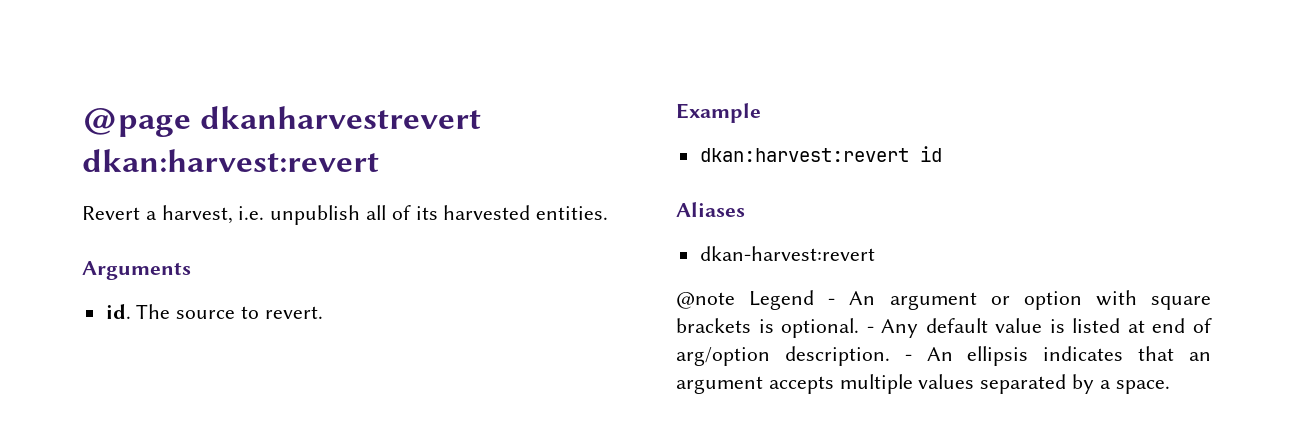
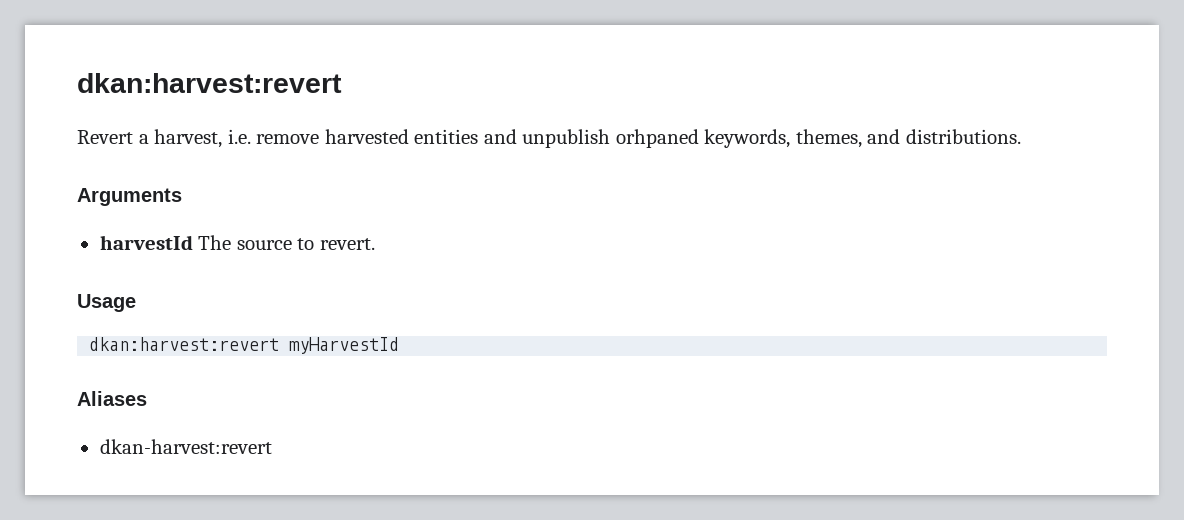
[82,106,482,137] @page dkanharvestrevert -> (77, 83) none
[270,205,609,225] unpublish all of its harvested entities. -> [256,129,1021,148] remove harvested entities and unpublish orhpaned keywords, themes, and distributions.
[105,304,131,319] id. -> [99,235,193,250] harvestId
[676,103,761,123] [699,146,942,162] Example // dkan:harvest:revert id -> [77,294,136,312] [89,337,400,354] Usage // dkan:harvest:revert myHarvestId
[676,290,1211,310] [676,318,1212,338] [676,346,1211,366] [676,374,1170,394] // @note Legend - An argument or option with square brackets is optional. - Any default value is listed at end of arg/option description. - An ellipsis indicates that an argument accepts multiple values separated by a space. -> (272, 446) none

